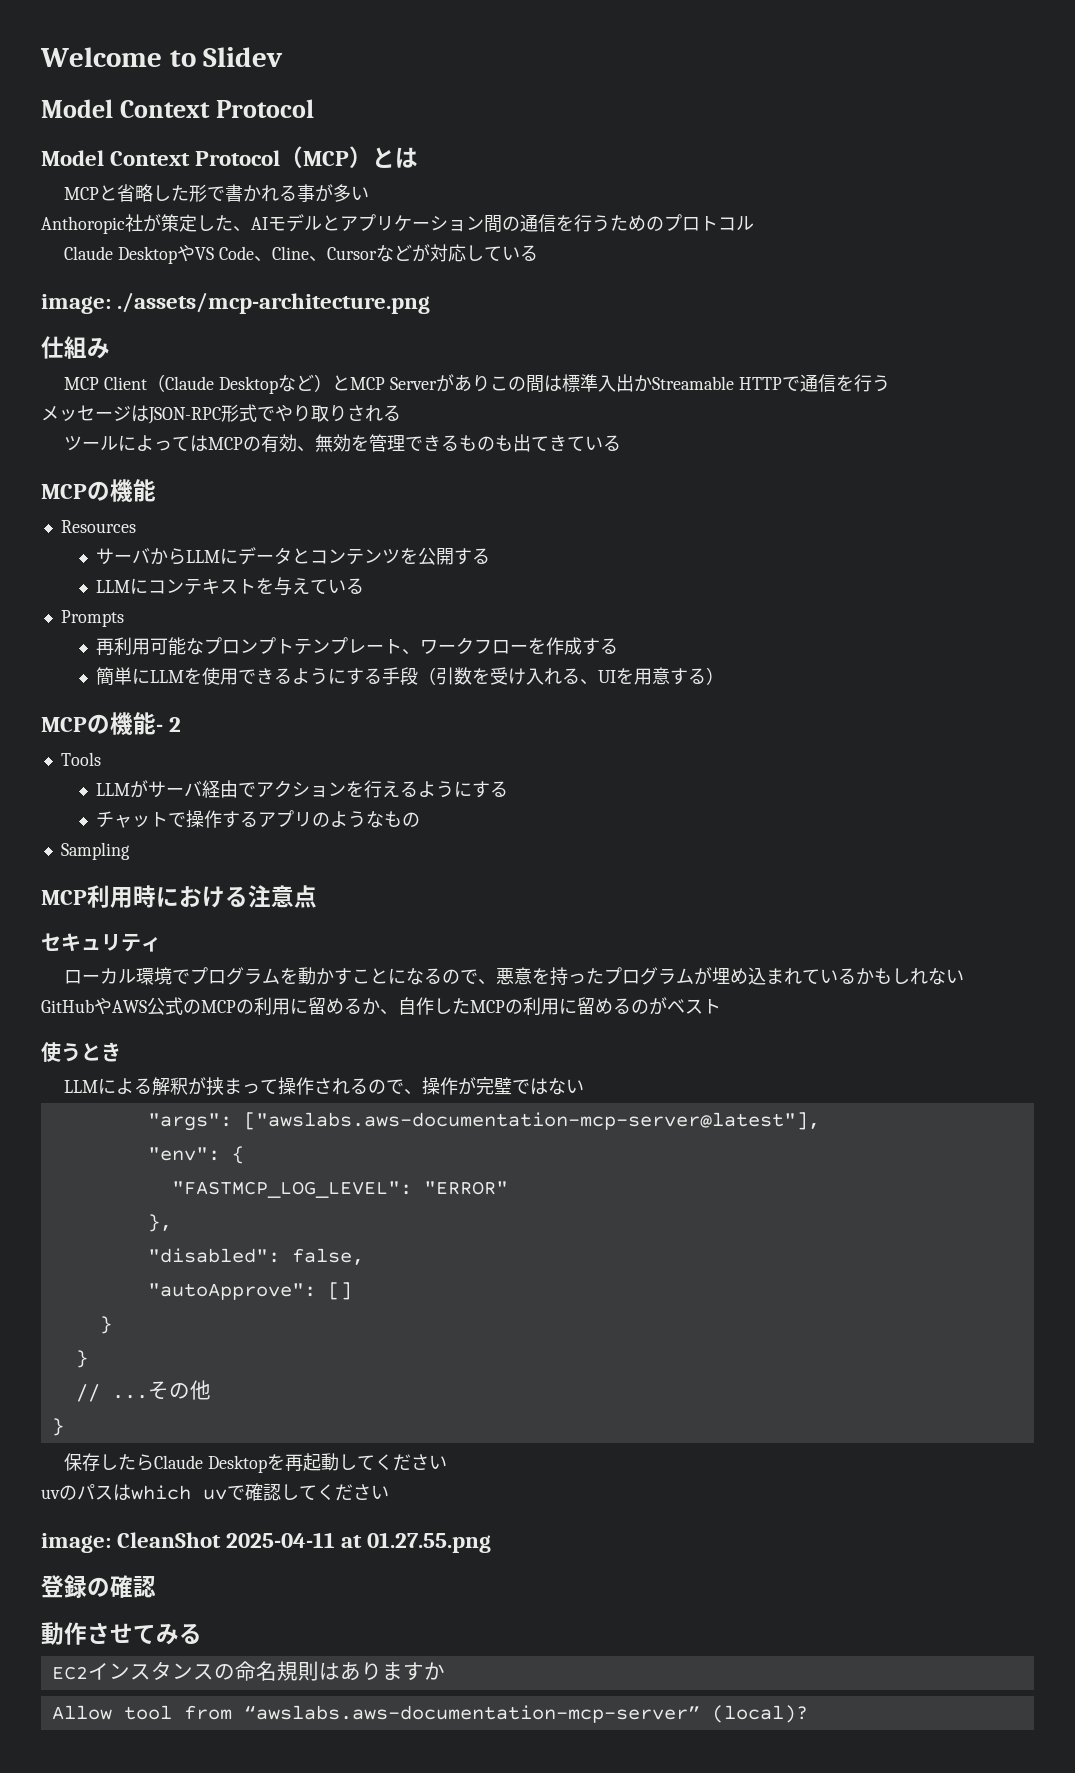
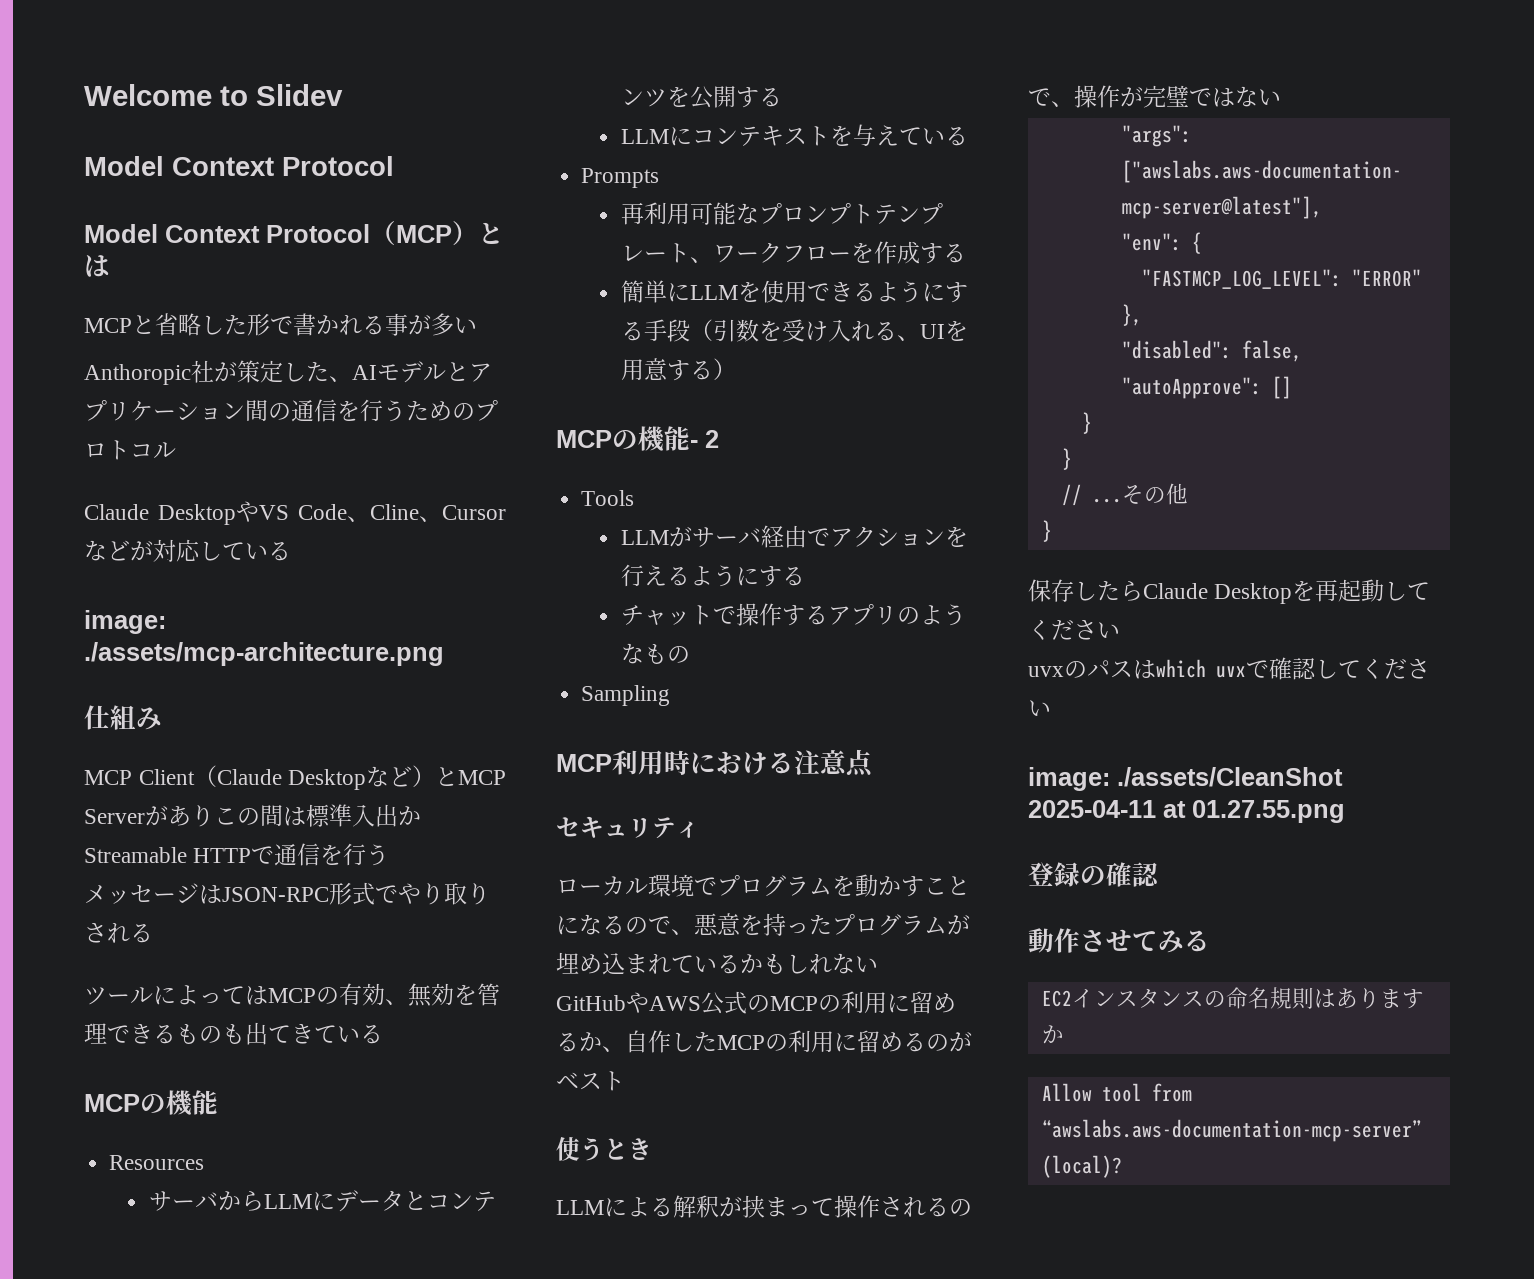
[41,1489,60,1499] uv -> [1028,666,1064,677] uvx
[203,1489,227,1500] uv -> [1216,666,1246,678] uvx
[117,1532,222,1548] CleanShot -> [1117,767,1343,787] ./assets/CleanShot

